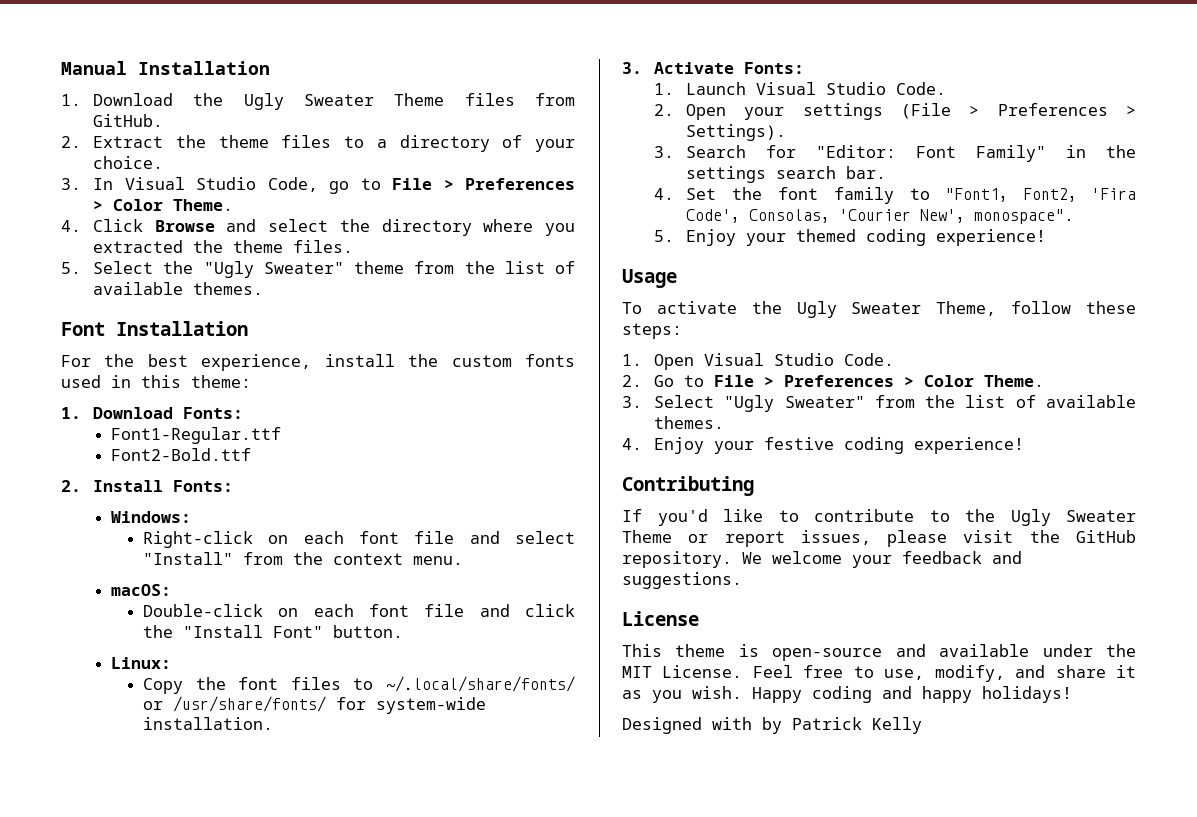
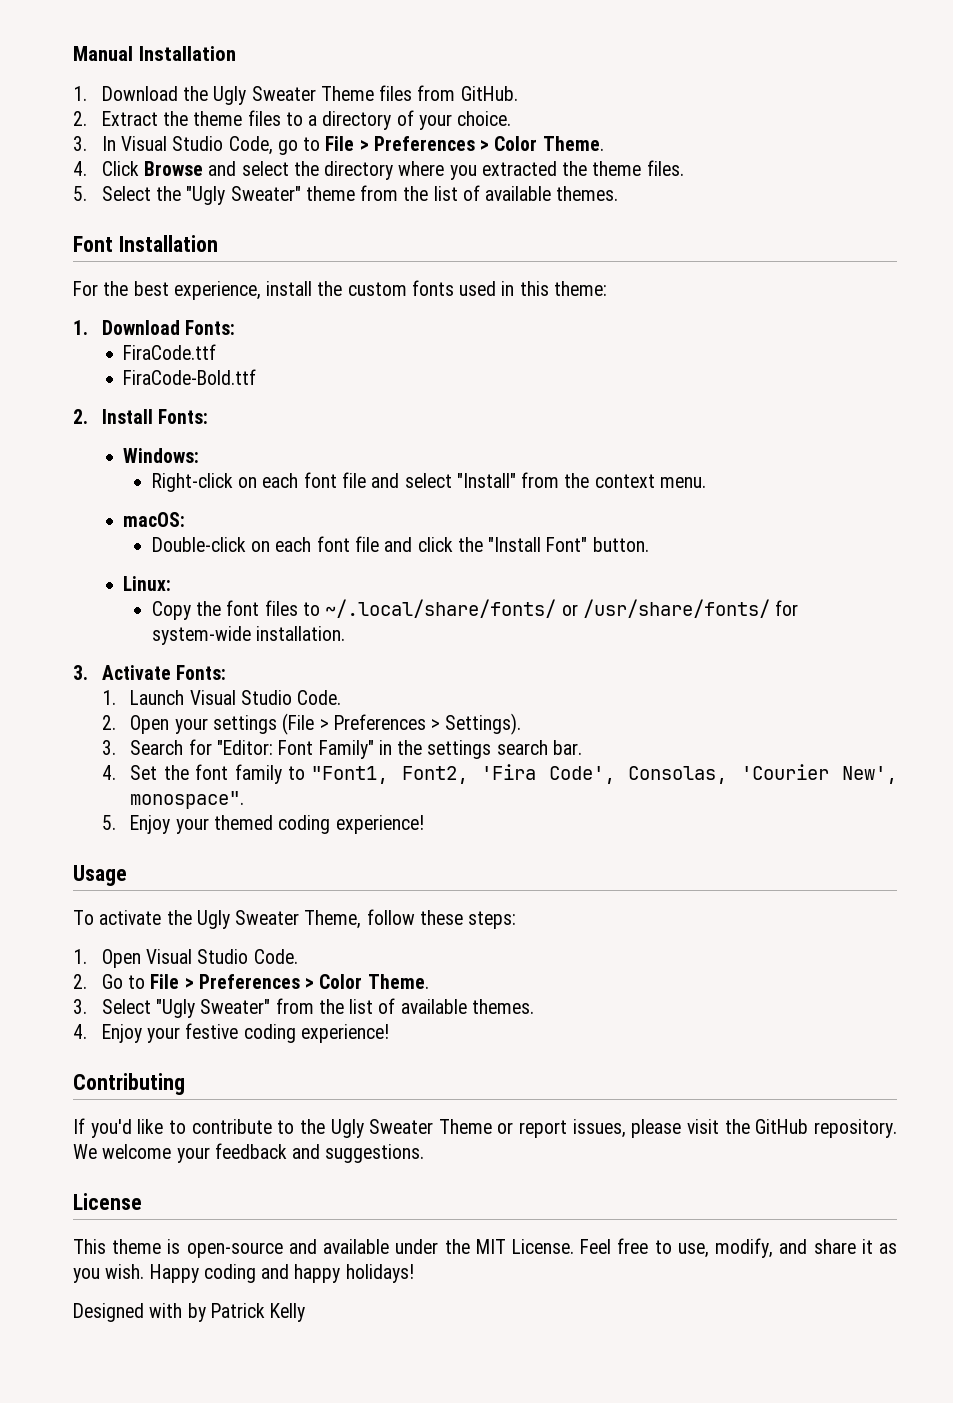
[111,427,282,444] [111,448,252,461] Font1-Regular.ttf // Font2-Bold.ttf -> [123,344,217,360] [123,369,257,385] FiraCode.ttf // FiraCode-Bold.ttf

